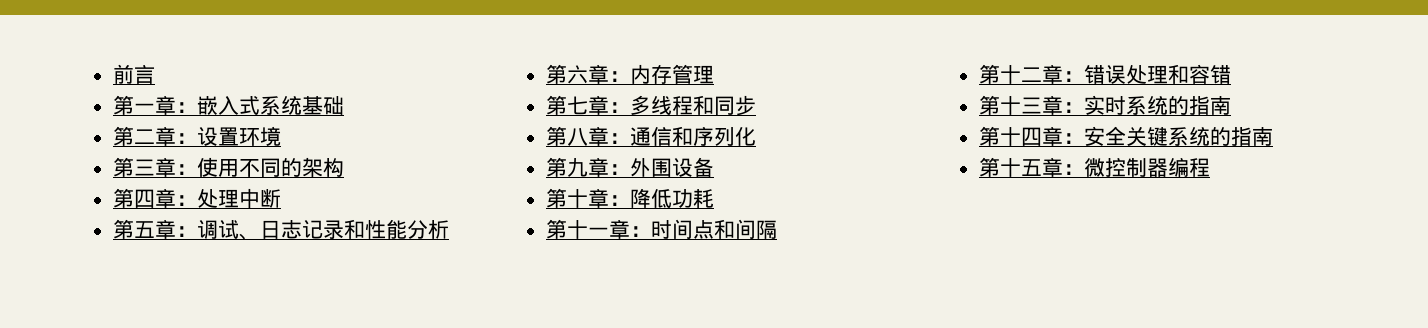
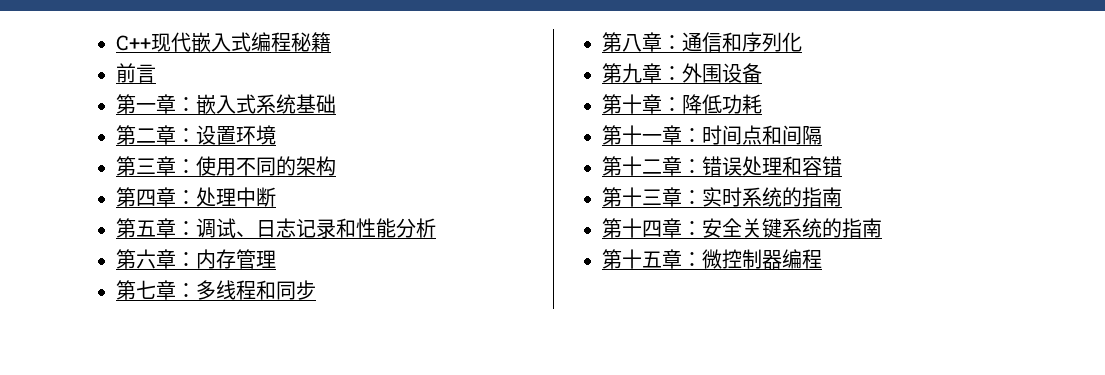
(112, 74) none -> [116,32,331,52] C++现代嵌入式编程秘籍 //

